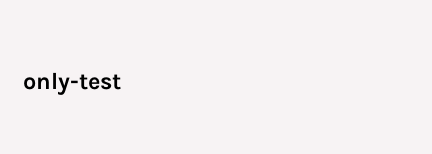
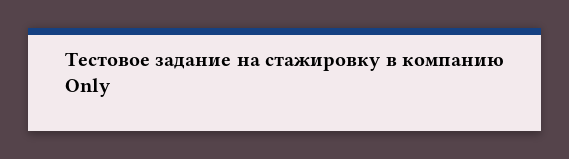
[23,72,121,95] only-test -> [65,52,504,71] [65,78,111,97] Тестовое задание на стажировку в компанию Only

